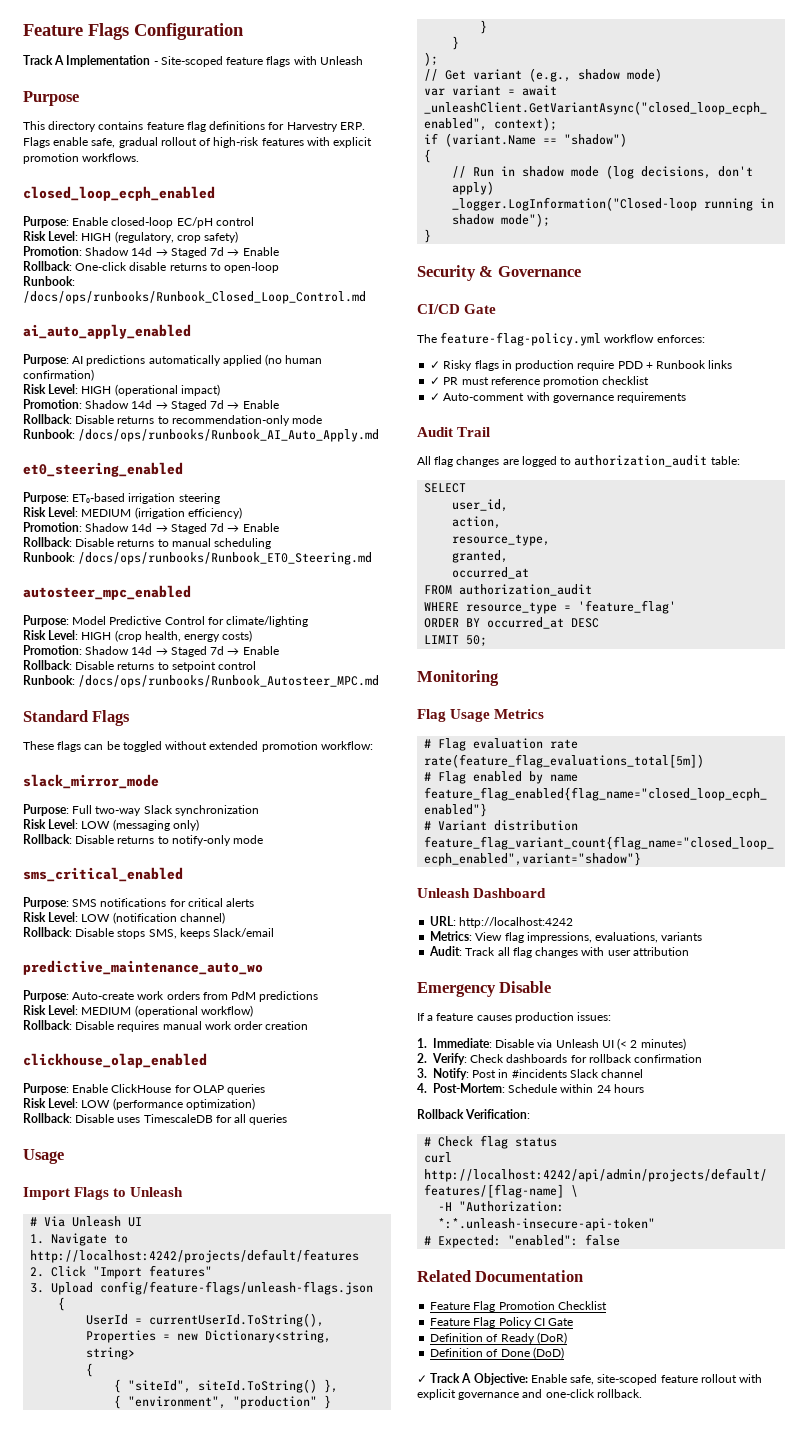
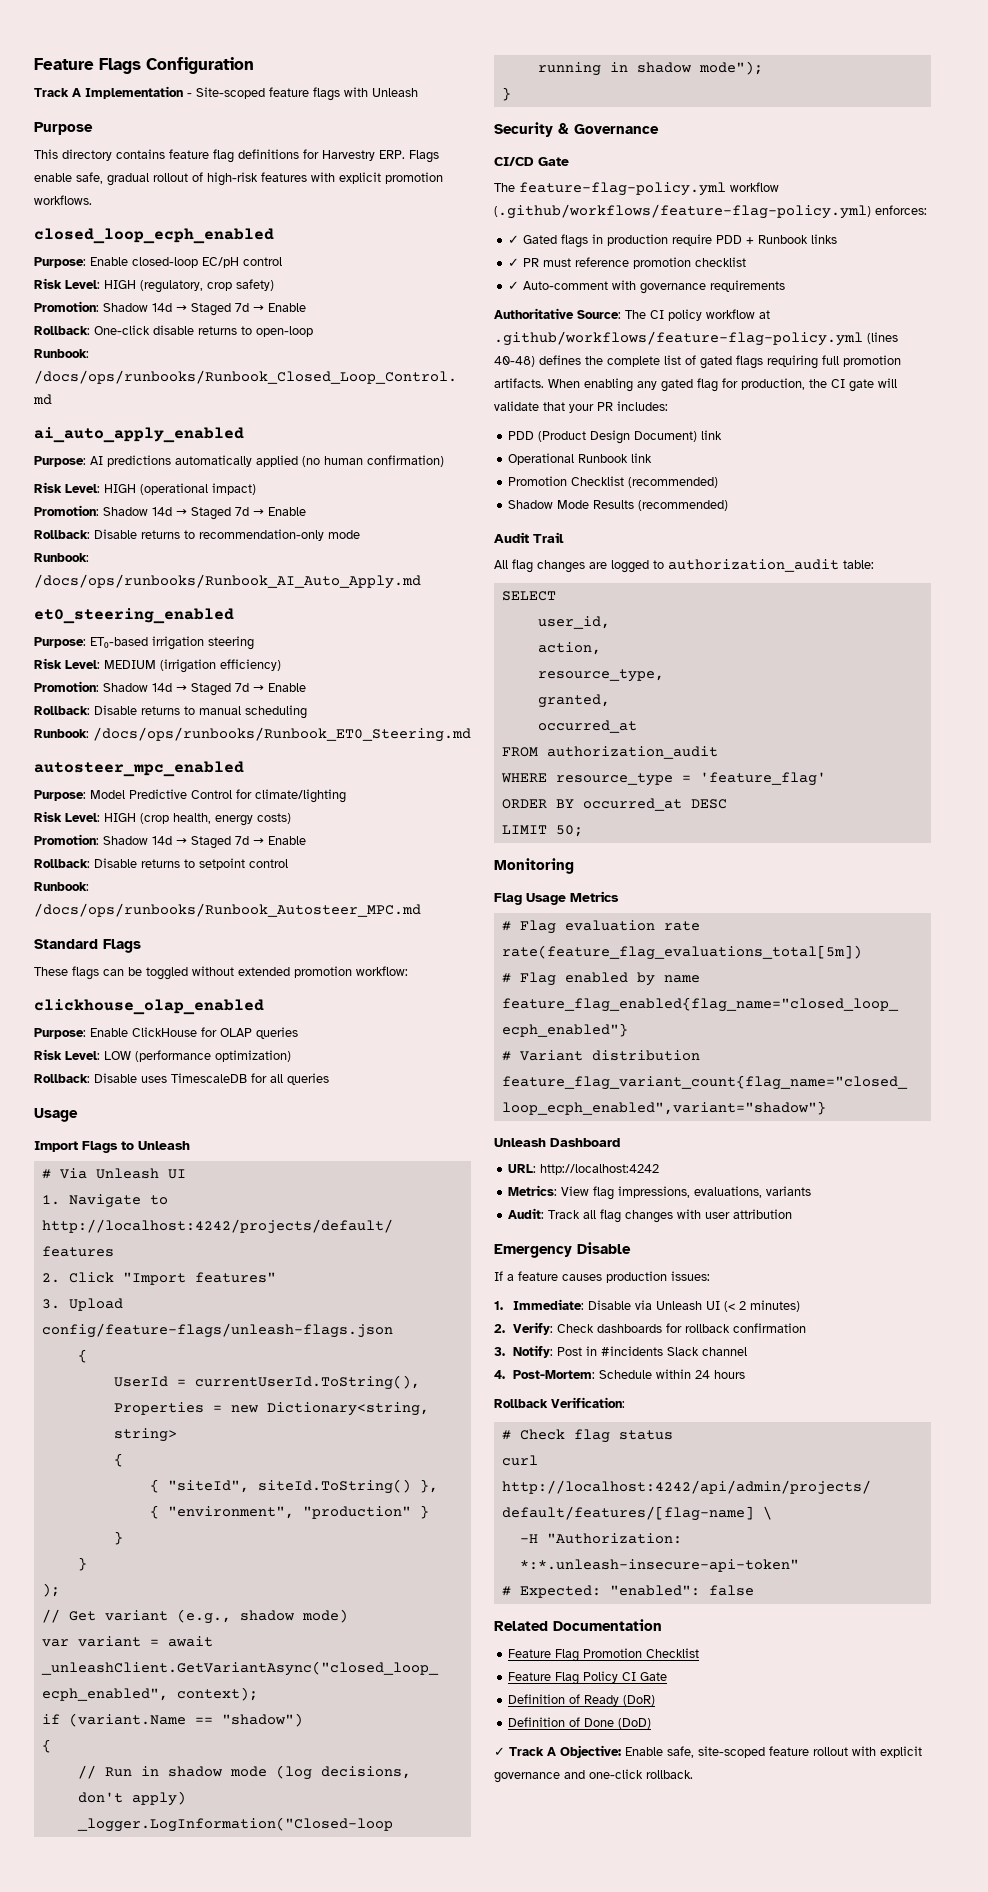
[23,774,159,789] [23,804,259,816] [23,819,199,831] [23,834,264,846] [23,867,183,882] [23,897,255,909] [23,912,225,924] [23,927,275,939] [23,960,263,975] [23,990,319,1002] [23,1005,253,1017] [23,1020,309,1032] // slack_mirror_mode // Purpose: Full two-way Slack synchronization // Risk Level: LOW (messaging only) // Rollback: Disable returns to notify-only mode // sms_critical_enabled // Purpose: SMS notifications for critical alerts // Risk Level: LOW (notification channel) // Rollback: Disable stops SMS, keeps Slack/email // predictive_maintenance_auto_wo // Purpose: Auto-create work orders from PdM predictions // Risk Level: MEDIUM (operational workflow) // Rollback: Disable requires manual work order creation -> (408, 971) none
(655, 338) none -> [494,204,871,219] (.github/workflows/feature-flag-policy.yml)
[443,360,473,371] Risky -> [523,235,558,244] Gated
(687, 397) none -> [494,308,770,321] [494,331,898,346] [494,355,901,369] [494,378,897,392] [494,401,668,413] [508,430,723,444] [508,453,653,465] [508,476,719,488] [508,500,729,511] // Authoritative Source: The CI policy workflow at .github/workflows/feature-flag-policy.yml (lines 40-48) defines the complete list of gated flags requiring full promotion artifacts. When enabling any gated flag for production, the CI gate will validate that your PR includes: // PDD (Product Design Document) link // Operational Runbook link // Promotion Checklist (recommended) // Shadow Mode Results (recommended)

